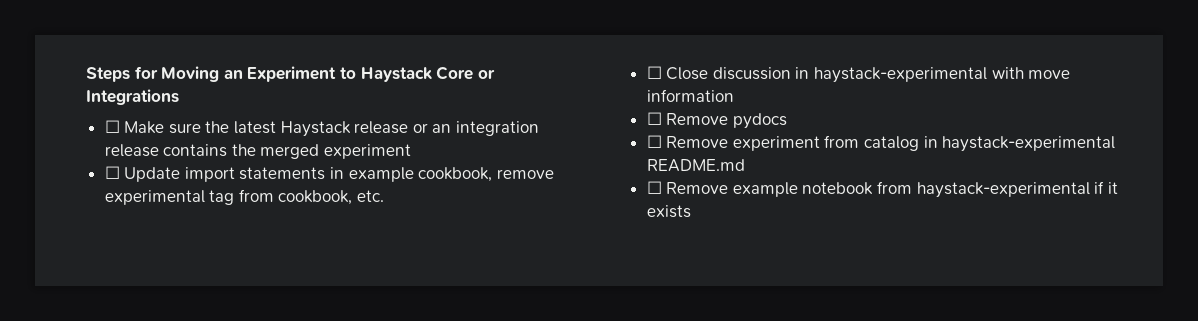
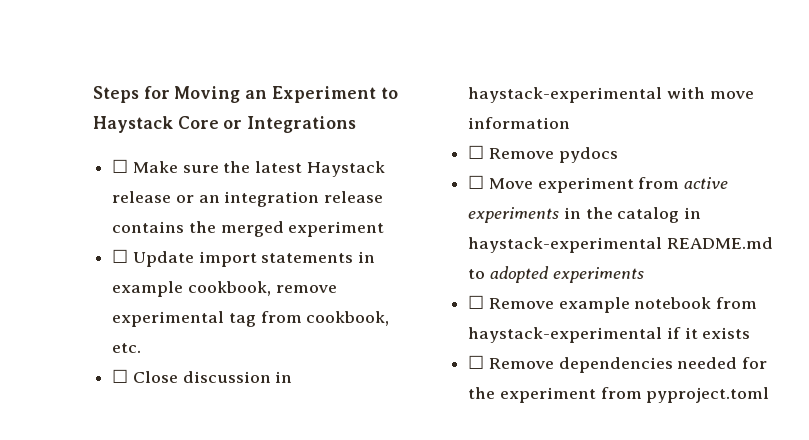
[666,135,860,151] Remove experiment from -> [488,177,729,193] [468,207,613,223] Move experiment from active experiments in the
(745, 165) none -> [468,266,644,283] to adopted experiments
(691, 211) none -> [468,355,768,373] [468,387,770,403] // ☐ Remove dependencies needed for the experiment from pyproject.toml

